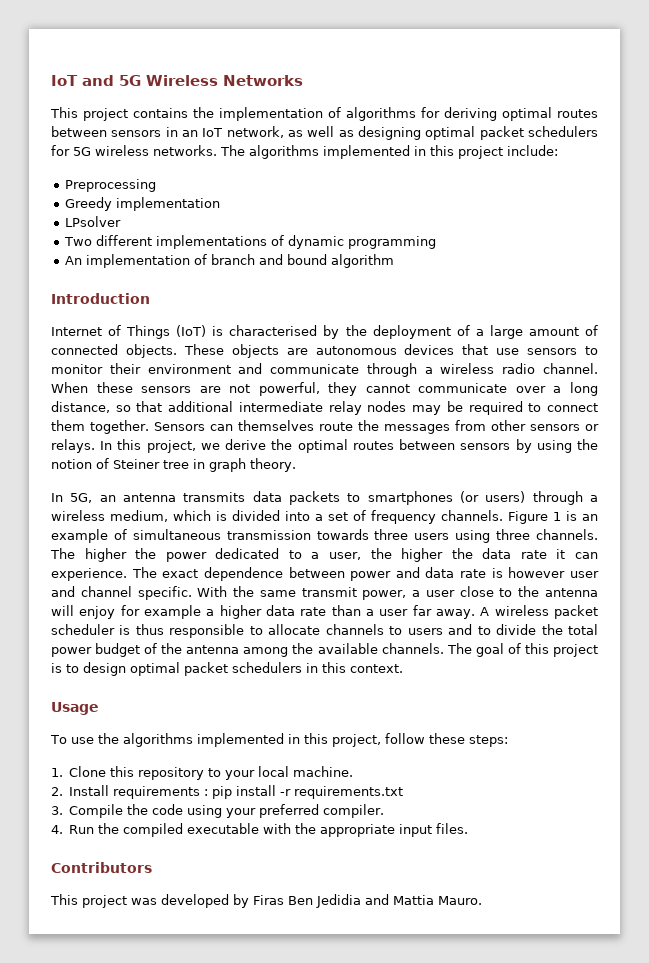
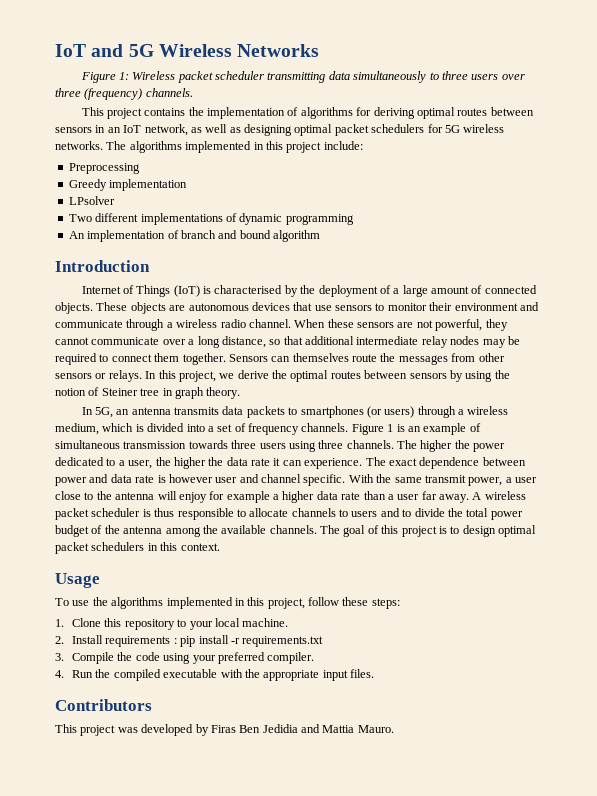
(303, 80) none -> [80,71,525,83] [55,88,193,100] // Figure 1: Wireless packet scheduler transmitting data simultaneously to three users over three (frequency) channels.

